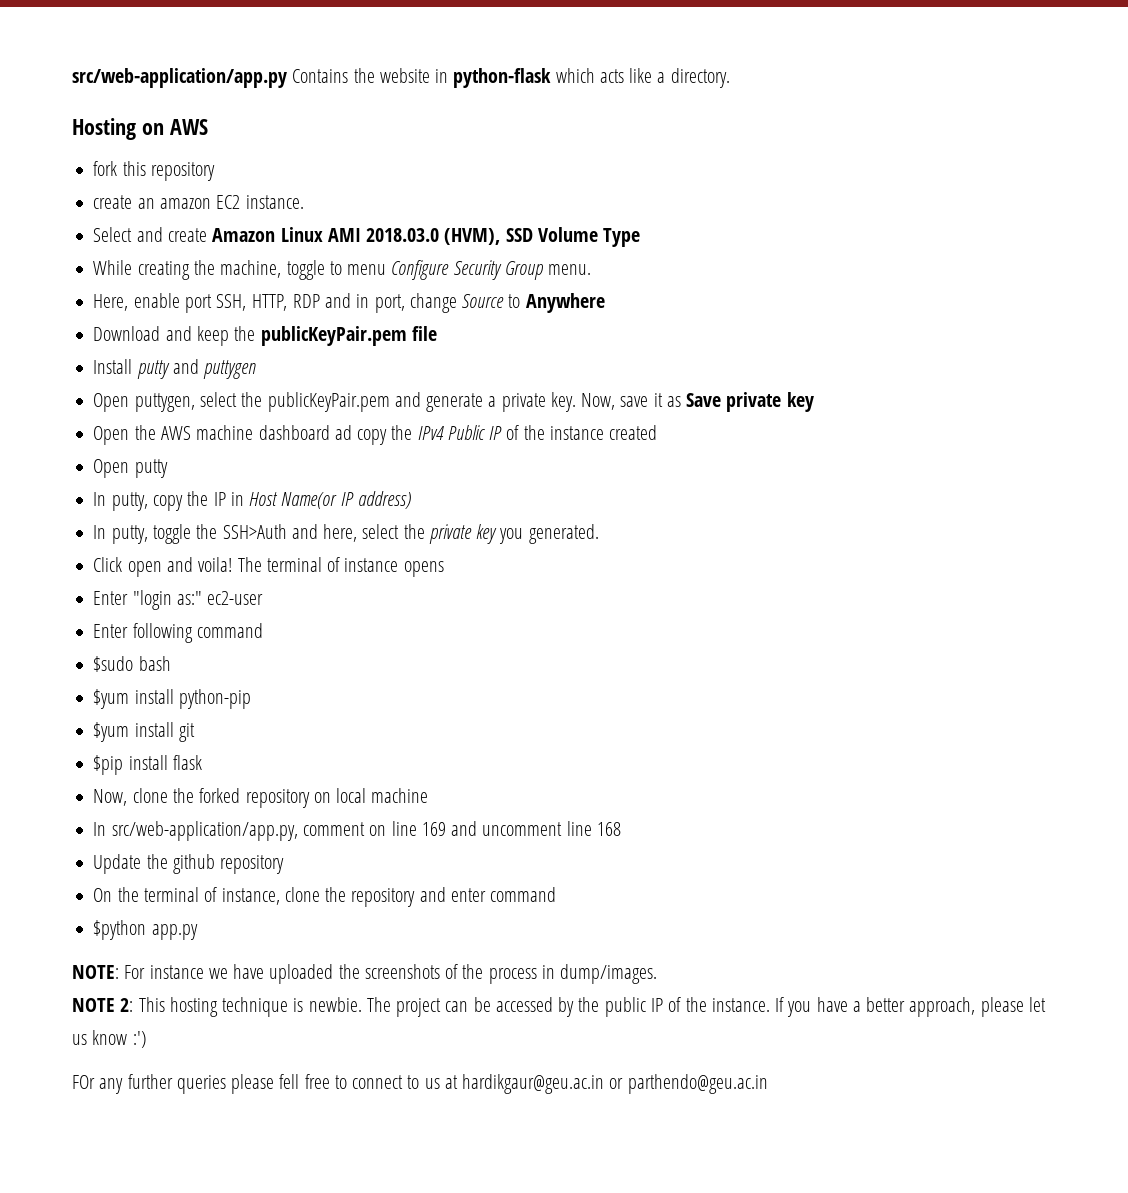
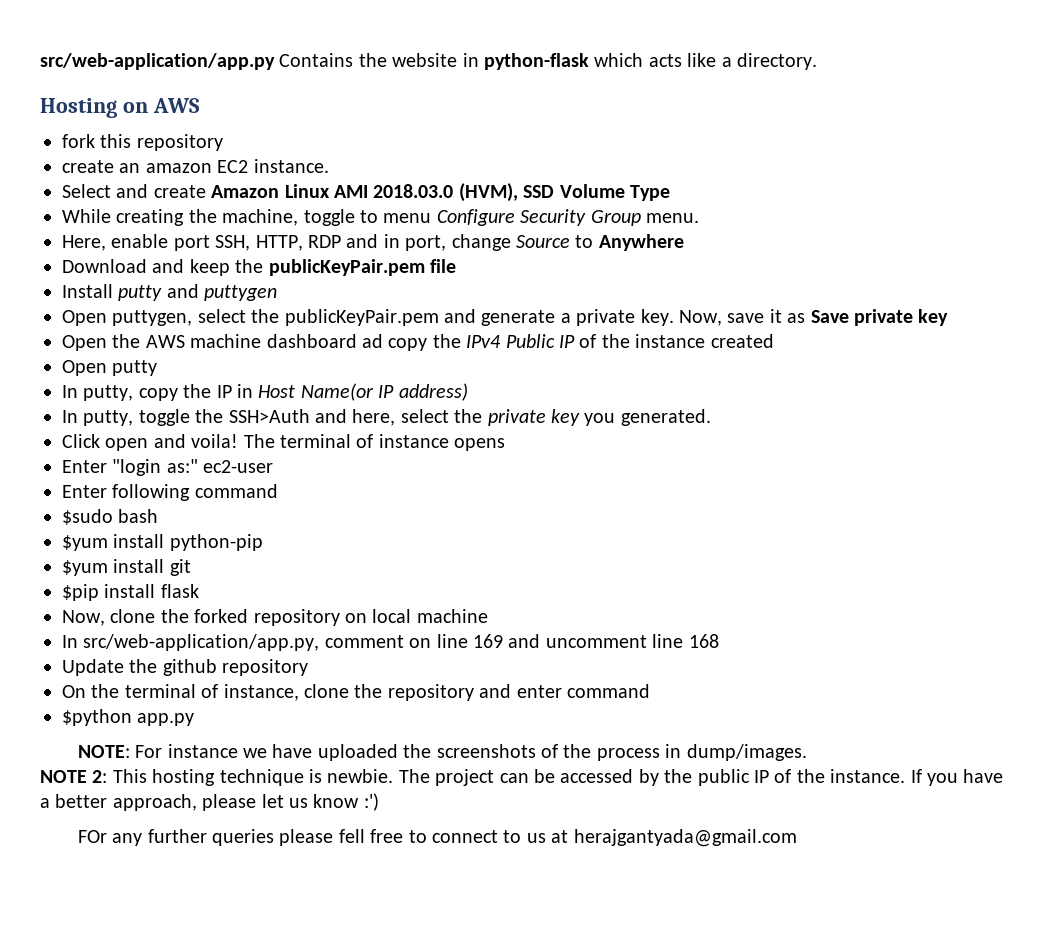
[462,1074,768,1094] hardikgaur@geu.ac.in or parthendo@geu.ac.in -> [573,829,797,847] herajgantyada@gmail.com

